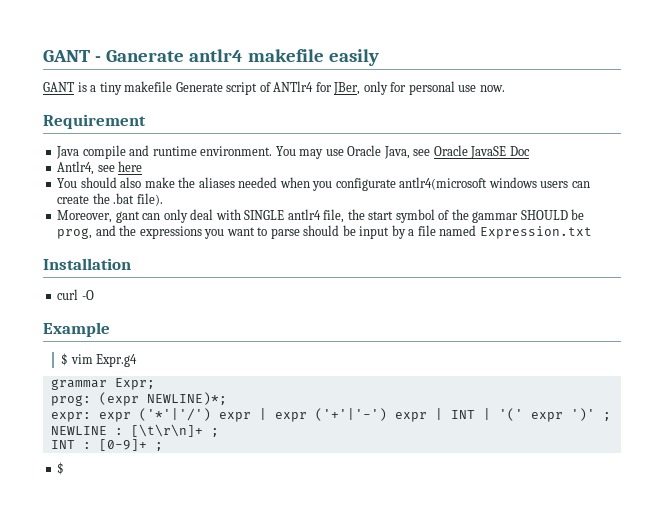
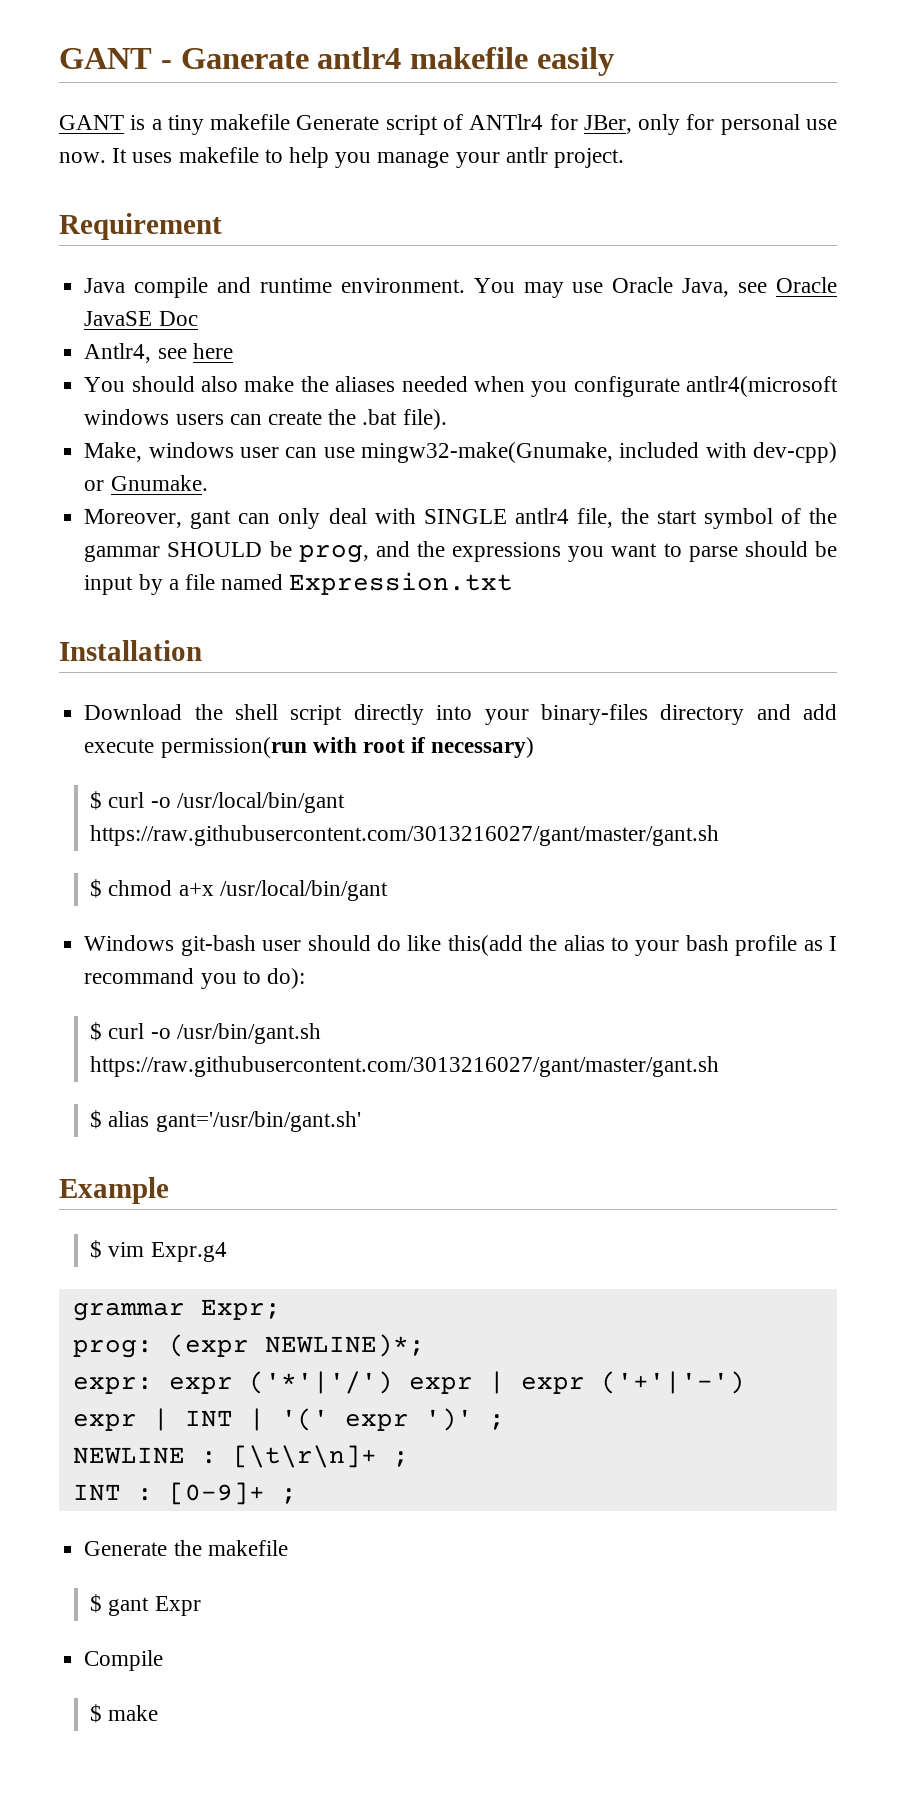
(505, 88) none -> [112,147,625,168] It uses makefile to help you manage your antlr project.
(163, 199) none -> [84,442,837,463] [84,475,208,491] // Make, windows user can use mingw32-make(Gnumake, included with dev-cpp) or Gnumake.
[57,289,94,300] curl -O -> [84,704,837,725] [84,737,535,758] [90,791,345,813] [90,825,720,846] [90,879,388,901] [84,935,837,956] [84,968,305,989] [90,1022,321,1044] [90,1056,720,1077] [90,1110,361,1132] Download the shell script directly into your binary-files directory and add execute permission(run with root if necessary) // $ curl -o /usr/local/bin/gant https://raw.githubusercontent.com/3013216027/gant/master/gant.sh // $ chmod a+x /usr/local/bin/gant // Windows git-bash user should do like this(add the alias to your bash profile as I recommand you to do): // $ curl -o /usr/bin/gant.sh https://raw.githubusercontent.com/3013216027/gant/master/gant.sh // $ alias gant='/usr/bin/gant.sh'
[57,462,65,475] $ -> [84,1540,288,1556] [90,1594,201,1616] [84,1650,164,1671] [90,1704,159,1723] Generate the makefile // $ gant Expr // Compile // $ make

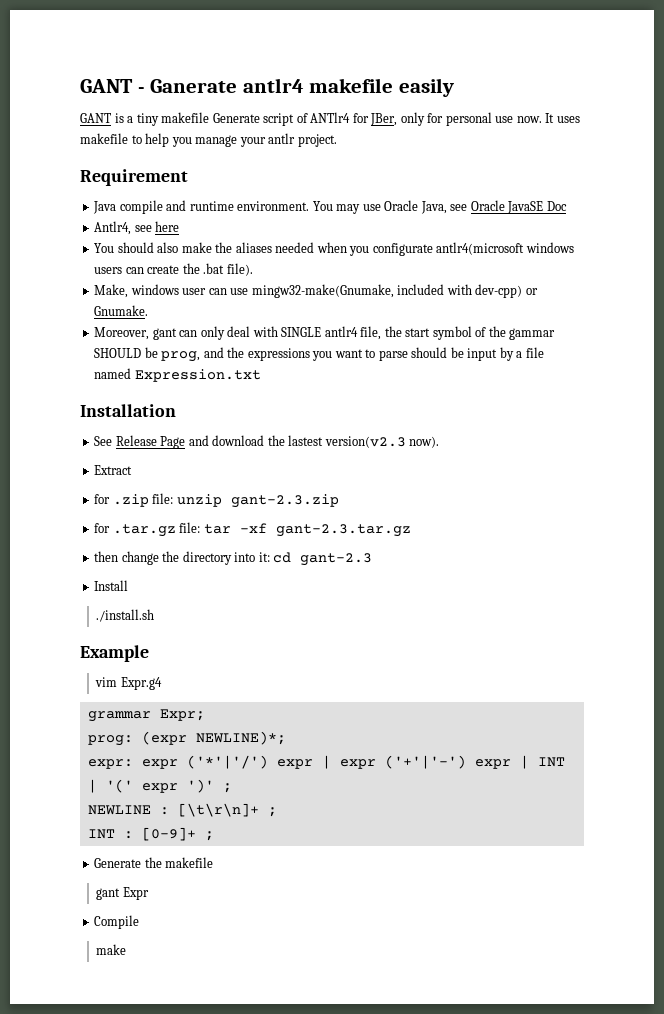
[84,704,837,725] [84,737,535,758] [90,791,345,813] [90,825,720,846] [90,879,388,901] [84,935,837,956] [84,968,305,989] [90,1022,321,1044] [90,1056,720,1077] [90,1110,361,1132] Download the shell script directly into your binary-files directory and add execute permission(run with root if necessary) // $ curl -o /usr/local/bin/gant https://raw.githubusercontent.com/3013216027/gant/master/gant.sh // $ chmod a+x /usr/local/bin/gant // Windows git-bash user should do like this(add the alias to your bash profile as I recommand you to do): // $ curl -o /usr/bin/gant.sh https://raw.githubusercontent.com/3013216027/gant/master/gant.sh // $ alias gant='/usr/bin/gant.sh' -> [94,435,440,449] [94,465,133,475] [94,493,339,508] [94,522,411,537] [94,551,373,566] [94,580,129,591] [96,609,155,622] See Release Page and download the lastest version(v2.3 now). // Extract // for .zip file: unzip gant-2.3.zip // for .tar.gz file: tar -xf gant-2.3.tar.gz // then change the directory into it: cd gant-2.3 // Install // ./install.sh
[90,1240,103,1259] $ -> (149, 653) none
[90,1594,103,1613] $ -> (214, 862) none
[90,1704,103,1723] $ -> (140, 922) none

